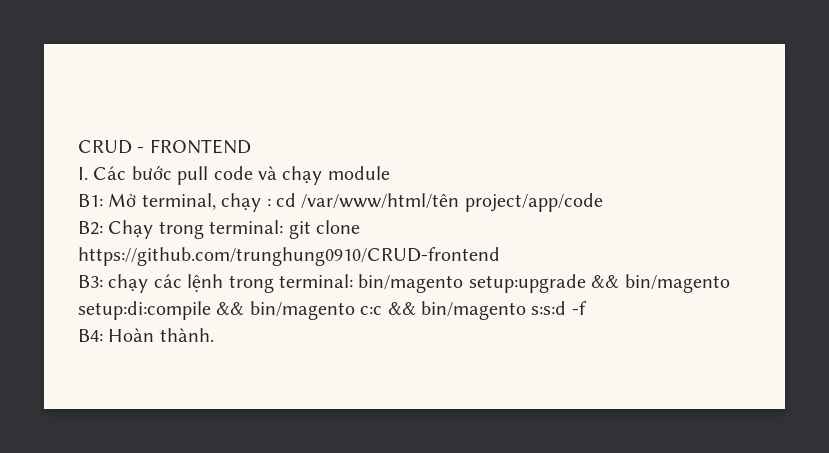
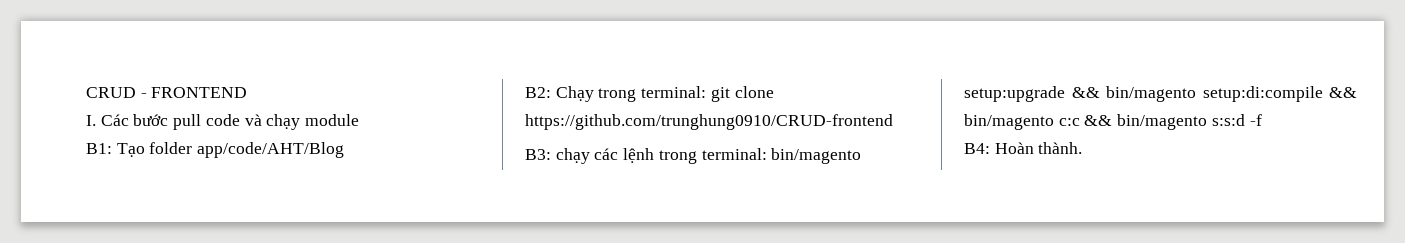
[108,193,603,212] Mở terminal, chạy : cd /var/www/html/tên project/app/code -> [116,142,345,158] Tạo folder app/code/AHT/Blog

